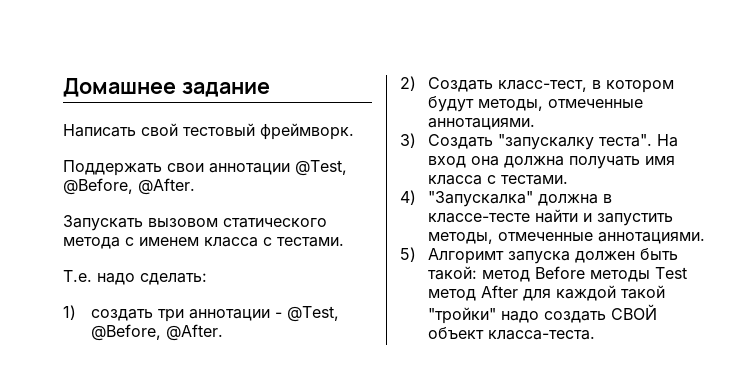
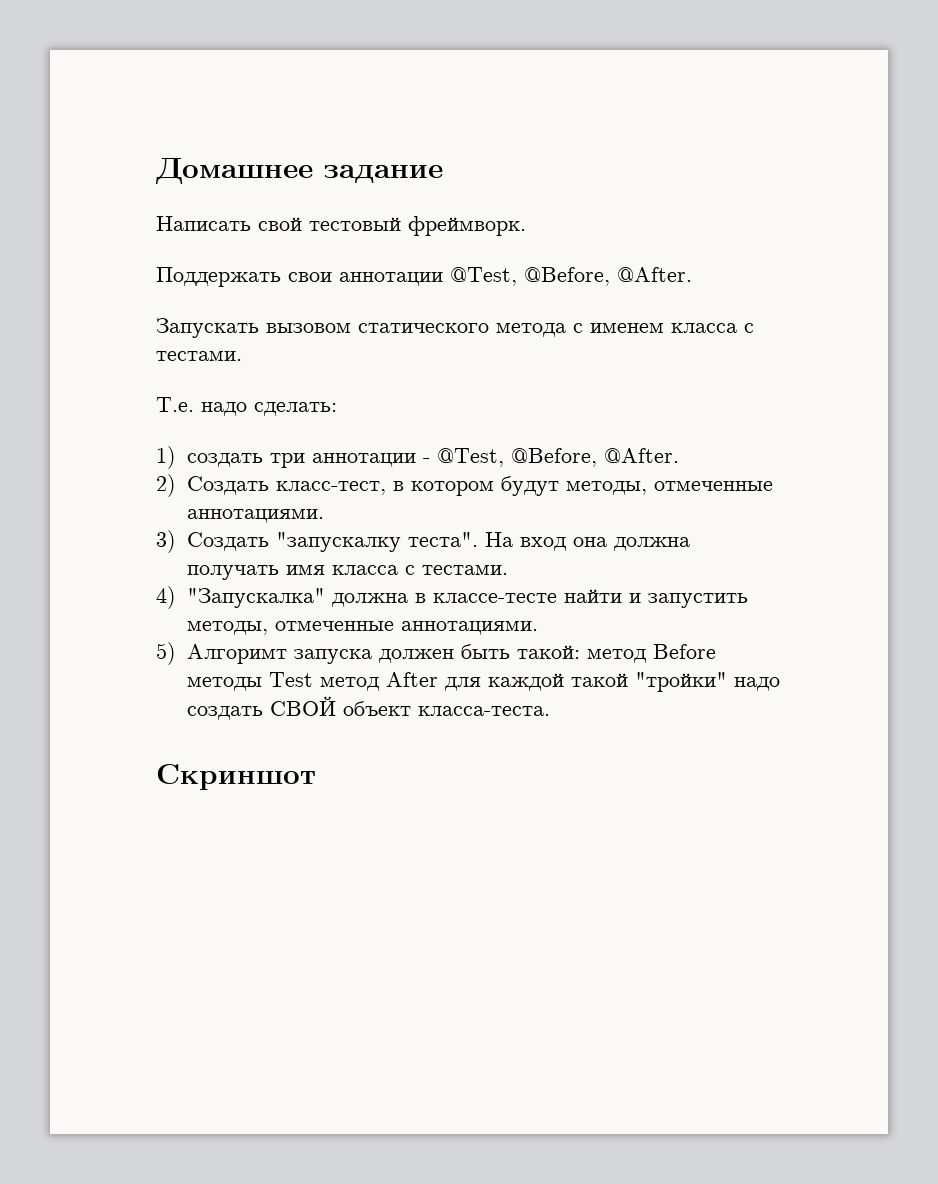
(596, 335) none -> [156,764,316,790] // Скриншот

